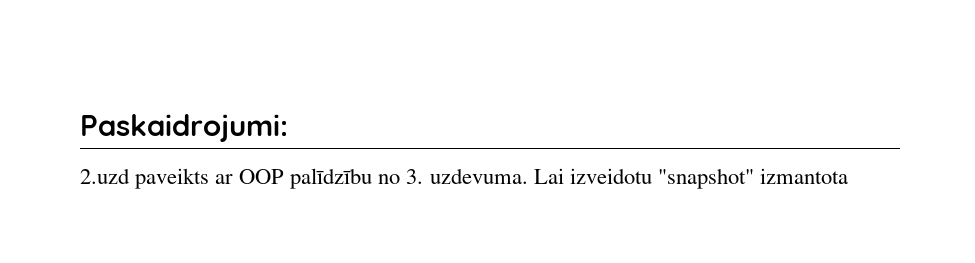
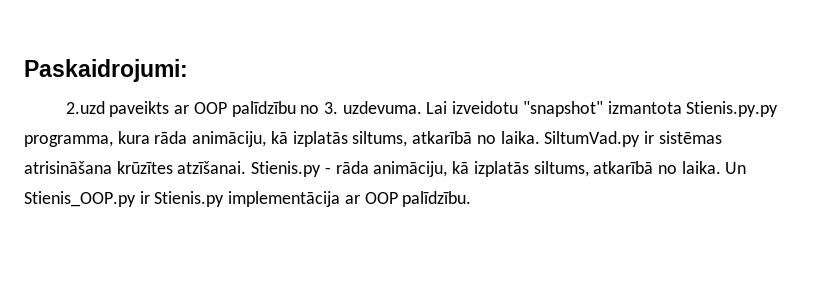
(848, 176) none -> [686,101,779,117] [24,131,722,147] [24,161,747,177] [24,191,472,207] Stienis.py.py programma, kura rāda animāciju, kā izplatās siltums, atkarībā no laika. SiltumVad.py ir sistēmas atrisināšana krūzītes atzīšanai. Stienis.py - rāda animāciju, kā izplatās siltums, atkarībā no laika. Un Stienis_OOP.py ir Stienis.py implementācija ar OOP palīdzību.

